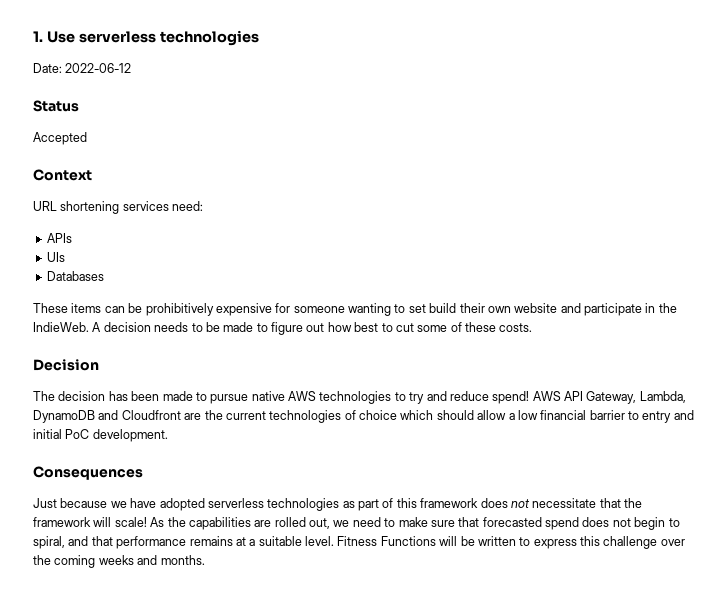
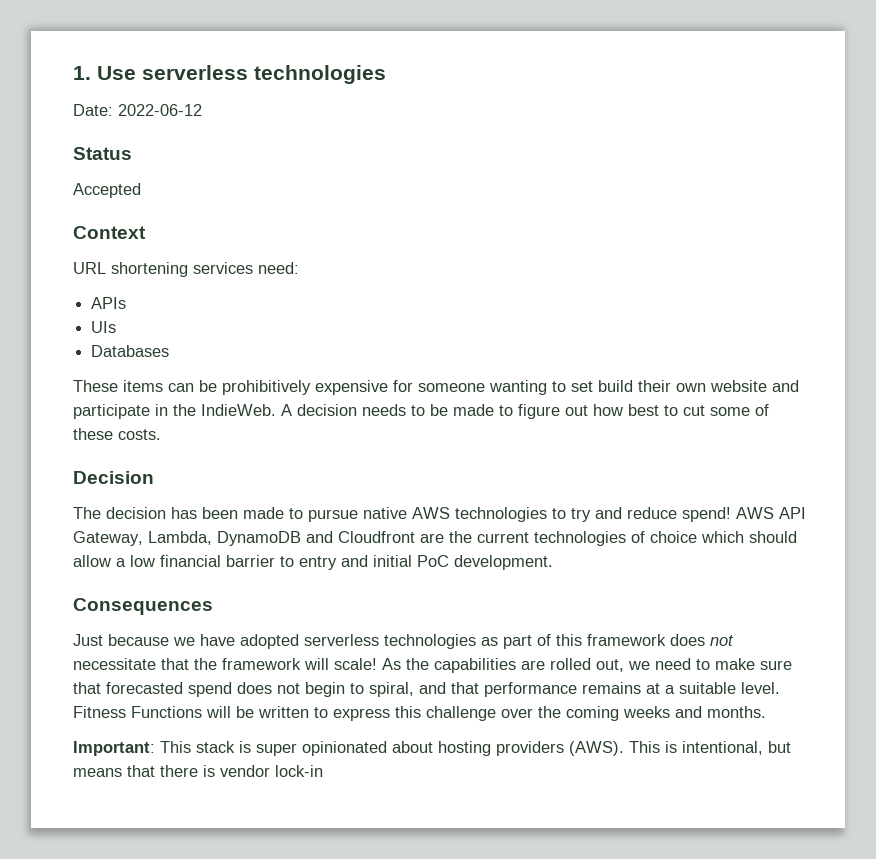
(205, 560) none -> [73,741,791,756] [73,765,323,777] // Important: This stack is super opinionated about hosting providers (AWS). This is intentional, but means that there is vendor lock-in

